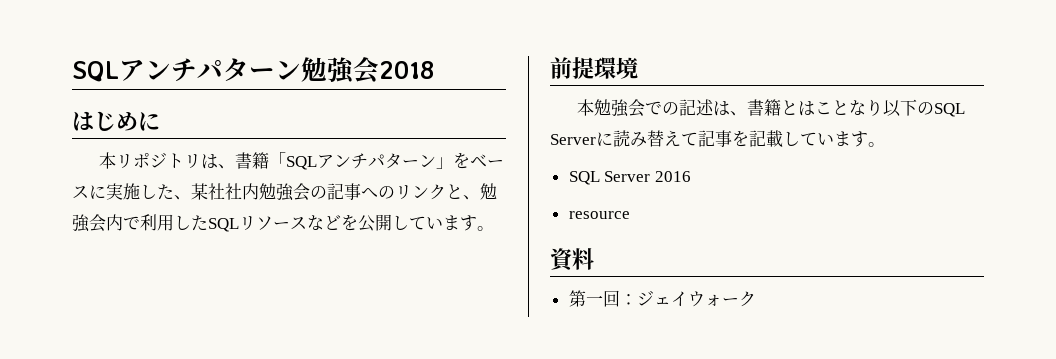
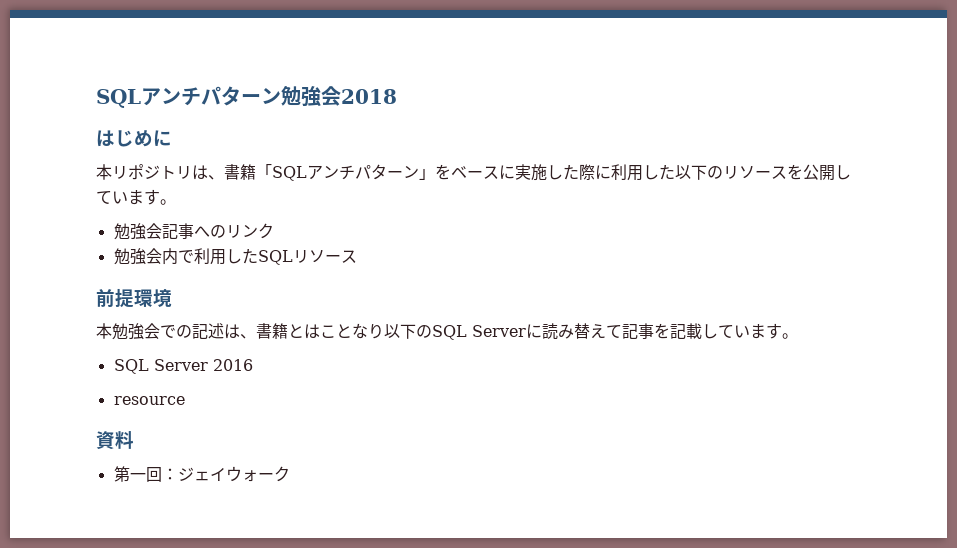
[174,183,327,201] 、某社社内勉強会の -> [579,164,851,181] [96,189,176,205] [113,223,162,240] 際に利用した以下のリソースを公開しています。 // 勉強会
[446,184,480,200] と、 -> (274, 231) //
[307,214,494,232] などを公開しています。 -> (357, 256) none

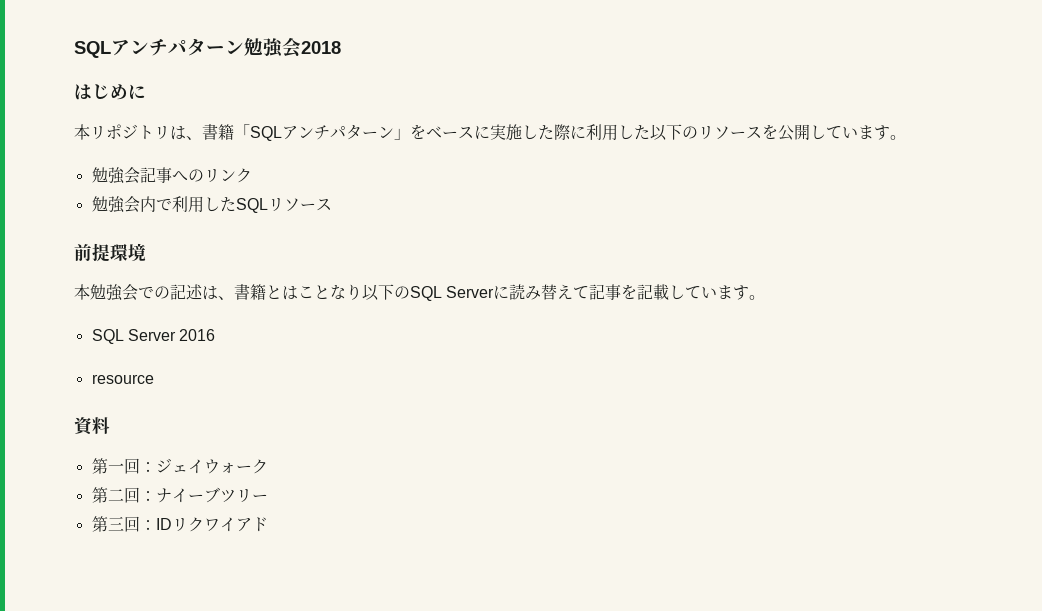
(290, 474) none -> [91,487,268,503] [91,516,268,532] // 第二回：ナイーブツリー // 第三回：IDリクワイアド

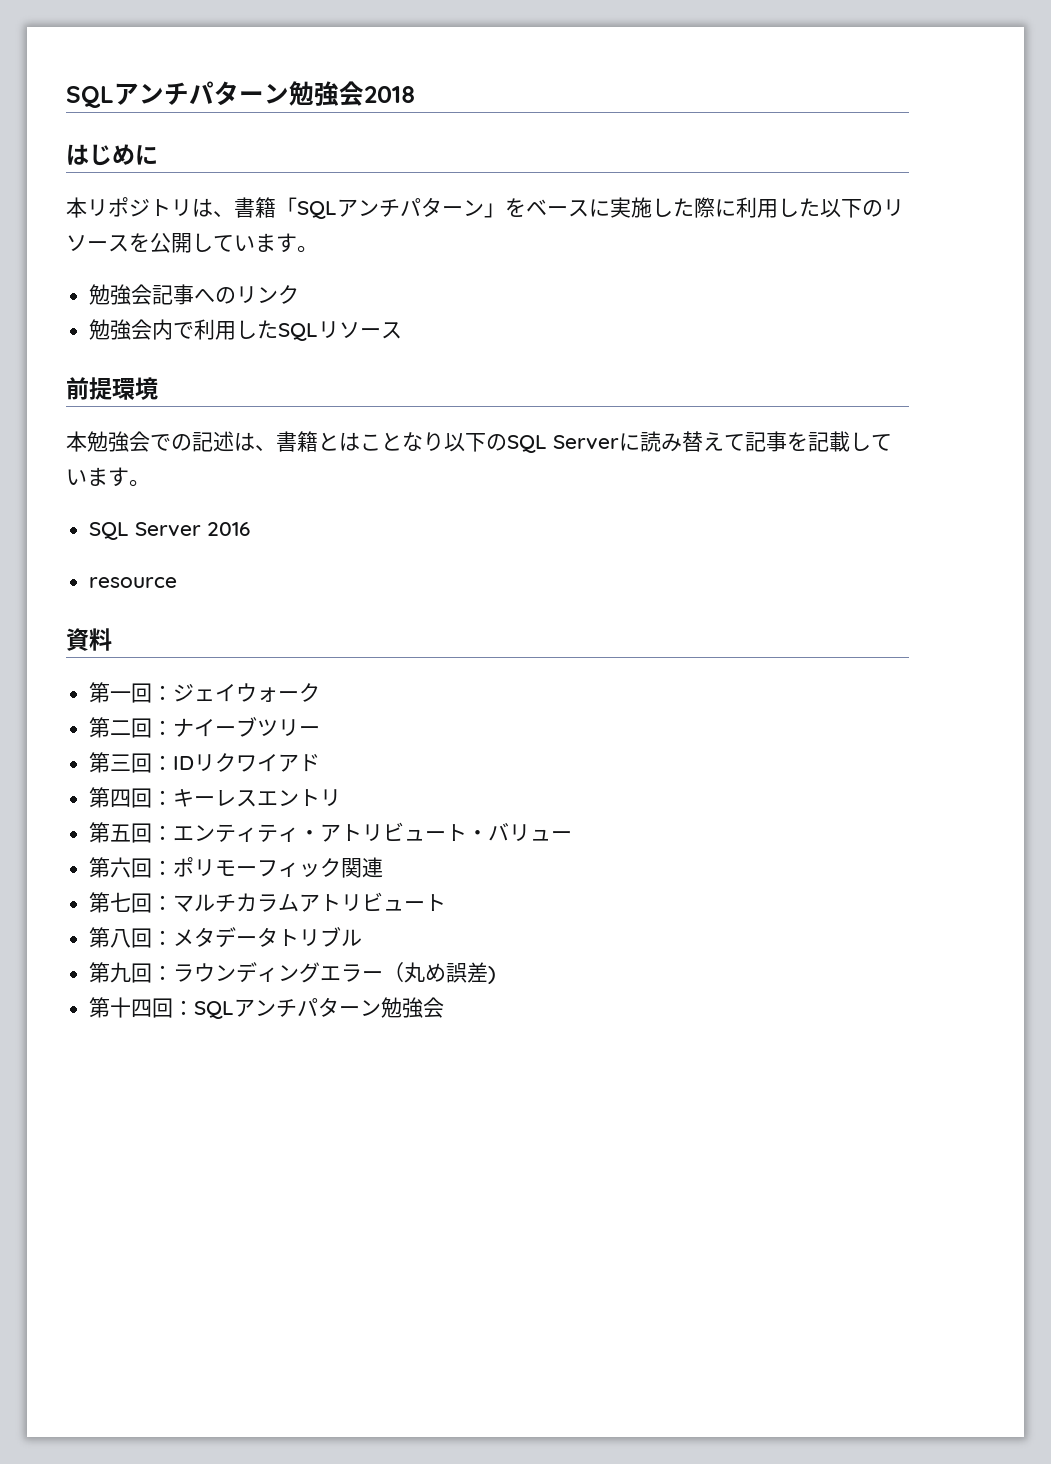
(268, 524) none -> [89,787,342,808] [89,822,573,843] [89,857,384,878] [89,892,447,913] [89,927,363,948] [89,962,497,984] [89,997,445,1019] // 第四回：キーレスエントリ // 第五回：エンティティ・アトリビュート・バリュー // 第六回：ポリモーフィック関連 // 第七回：マルチカラムアトリビュート // 第八回：メタデータトリブル // 第九回：ラウンディングエラー（丸め誤差) // 第十四回：SQLアンチパターン勉強会

